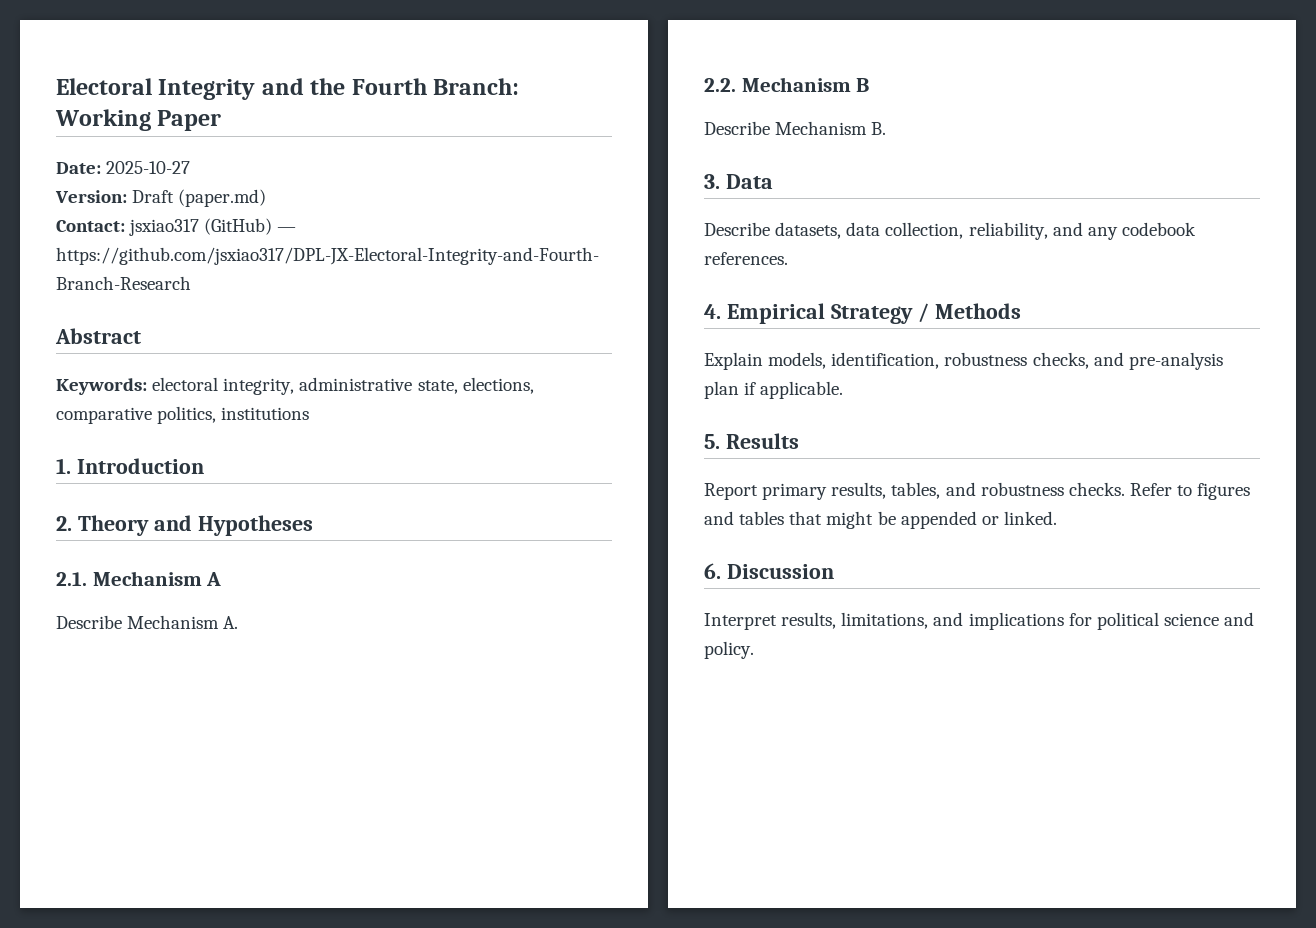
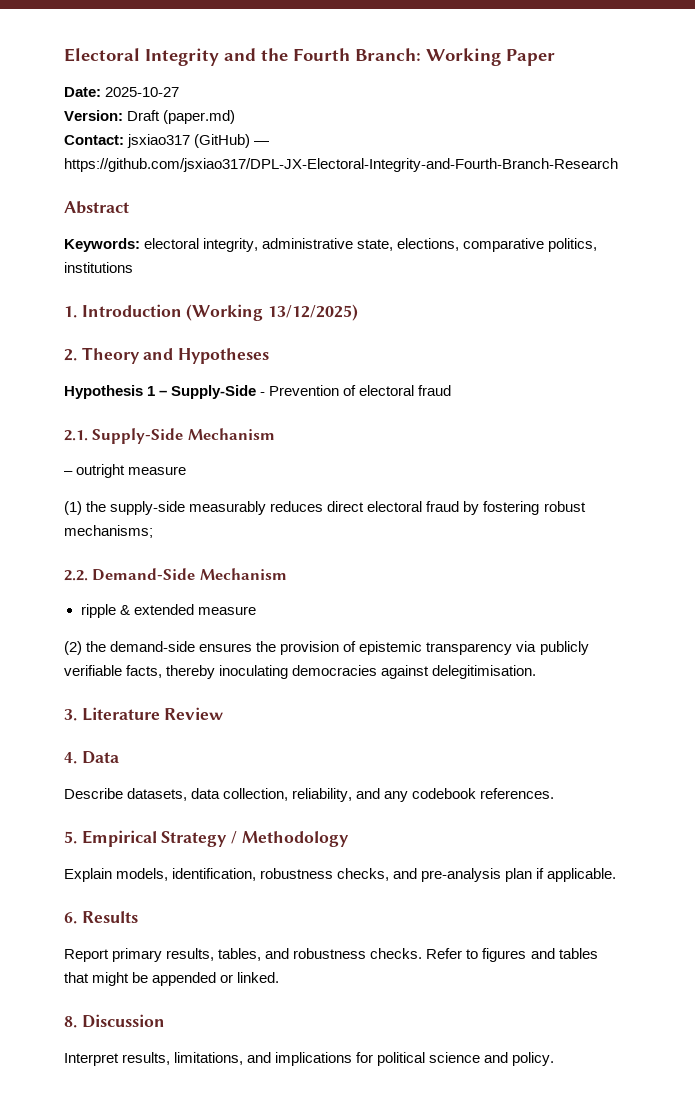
(204, 466) none -> [186,304,359,321] (Working 13/12/2025)
(313, 525) none -> [64,385,452,399] // Hypothesis 1 – Supply-Side - Prevention of electoral fraud
[92,571,222,586] [56,615,239,629] Mechanism A // Describe Mechanism A. -> [92,428,275,444] [64,464,187,478] [64,501,586,515] [64,525,153,538] Supply-Side Mechanism // – outright measure // (1) the supply-side measurably reduces direct electoral fraud by fostering robust mechanisms;
[741,77,870,92] [704,121,887,135] [704,174,720,189] Mechanism B // Describe Mechanism B. // 3. -> [92,568,287,581] [80,604,256,618] [64,641,589,655] [64,665,537,679] [64,707,224,721] [64,752,77,764] Demand-Side Mechanism // ripple & extended measure // (2) the demand-side ensures the provision of epistemic transparency via publicly verifiable facts, thereby inoculating democracies against delegitimisation. // 3. Literature Review // 4.
[704,304,721,319] 4. -> [64,831,77,844] 5.
[934,303,1021,319] Methods -> [241,831,349,847] Methodology
[704,434,720,449] 5. -> [64,912,77,924] 6.
[704,563,721,579] 6. -> [64,1016,77,1028] 8.

